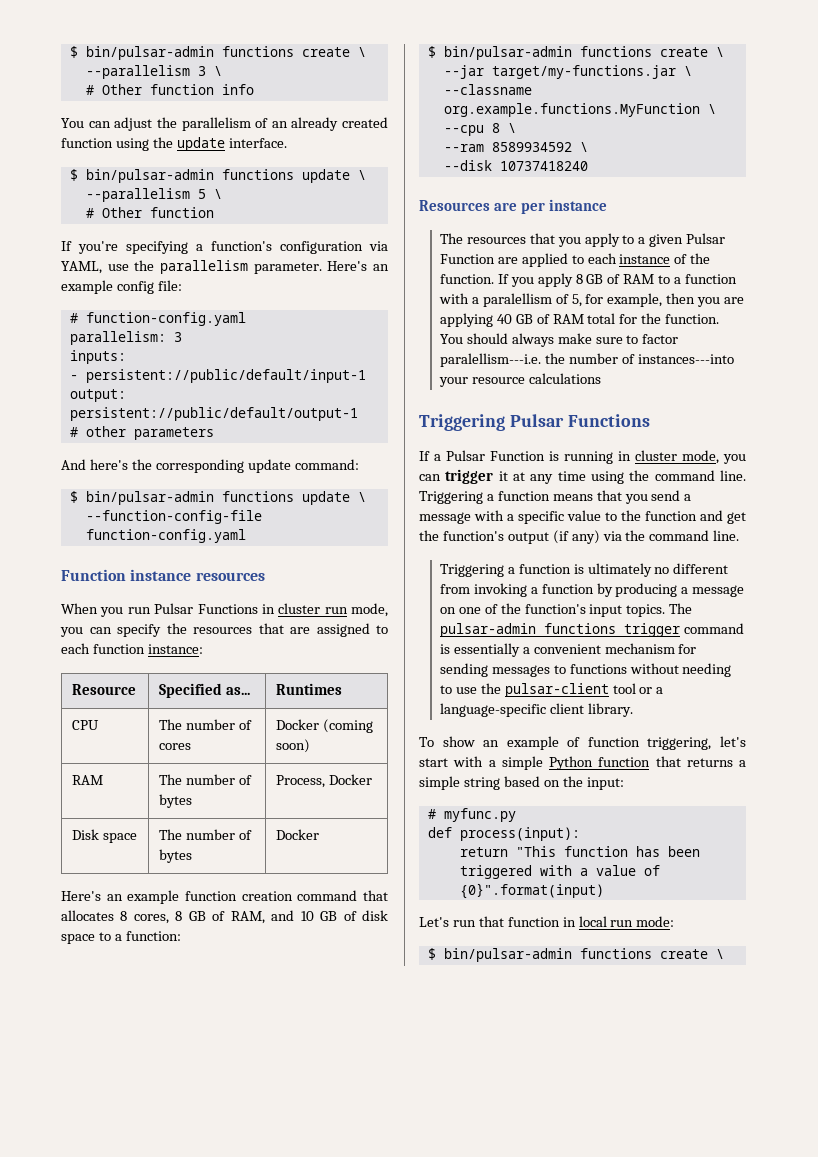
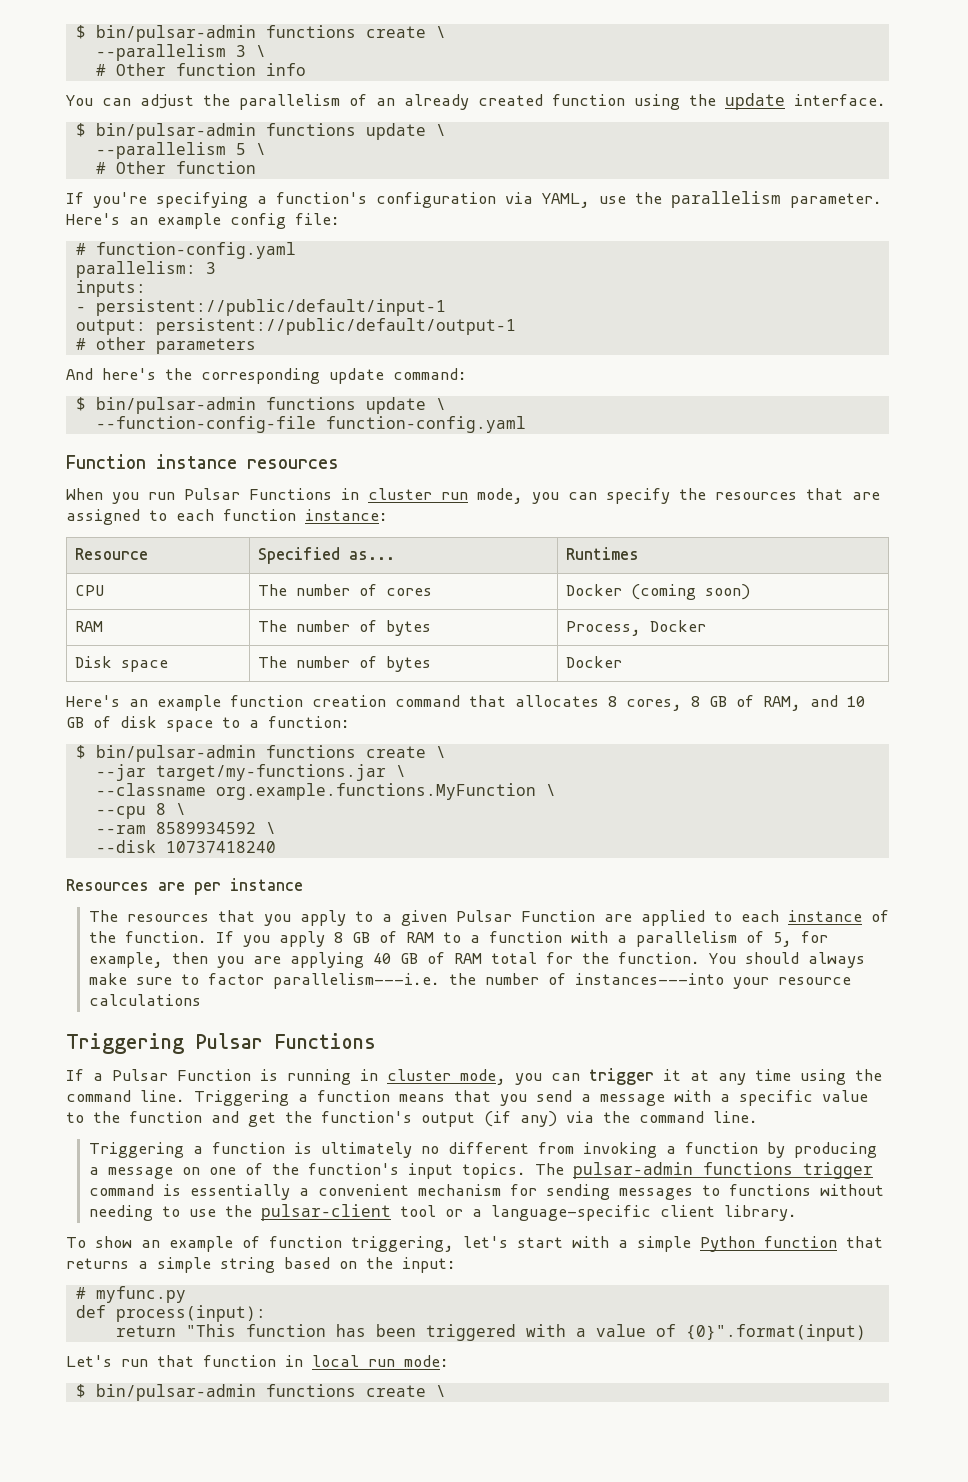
[482,293,552,307] paralellism -> [635,931,737,947] parallelism
[439,353,541,367] paralellism---i.e. -> [272,973,440,989] parallelism---i.e.

